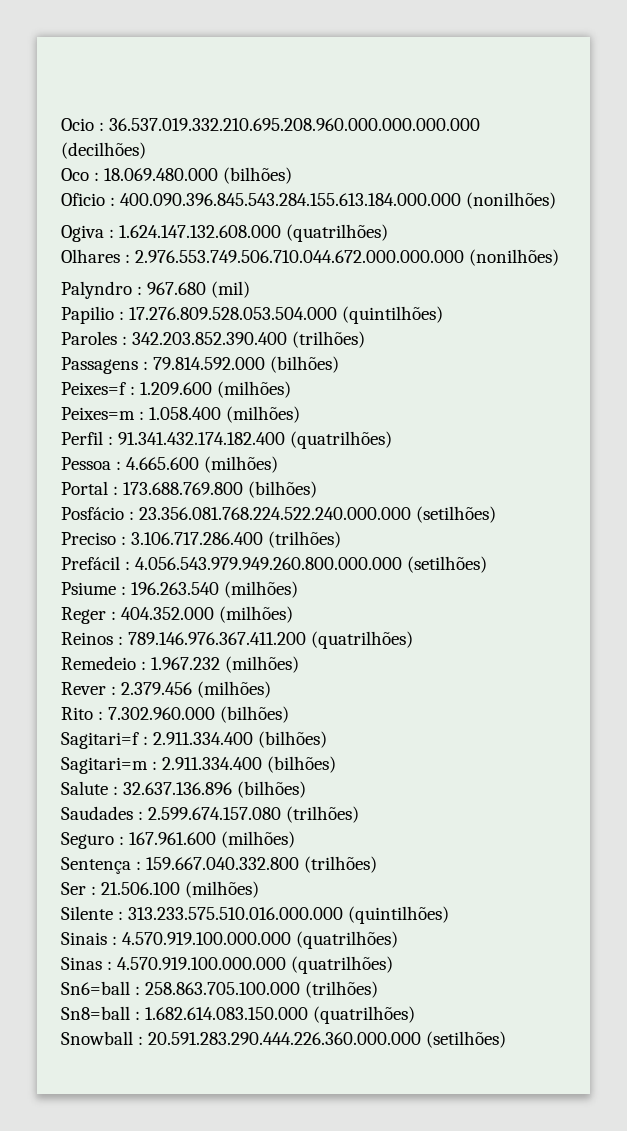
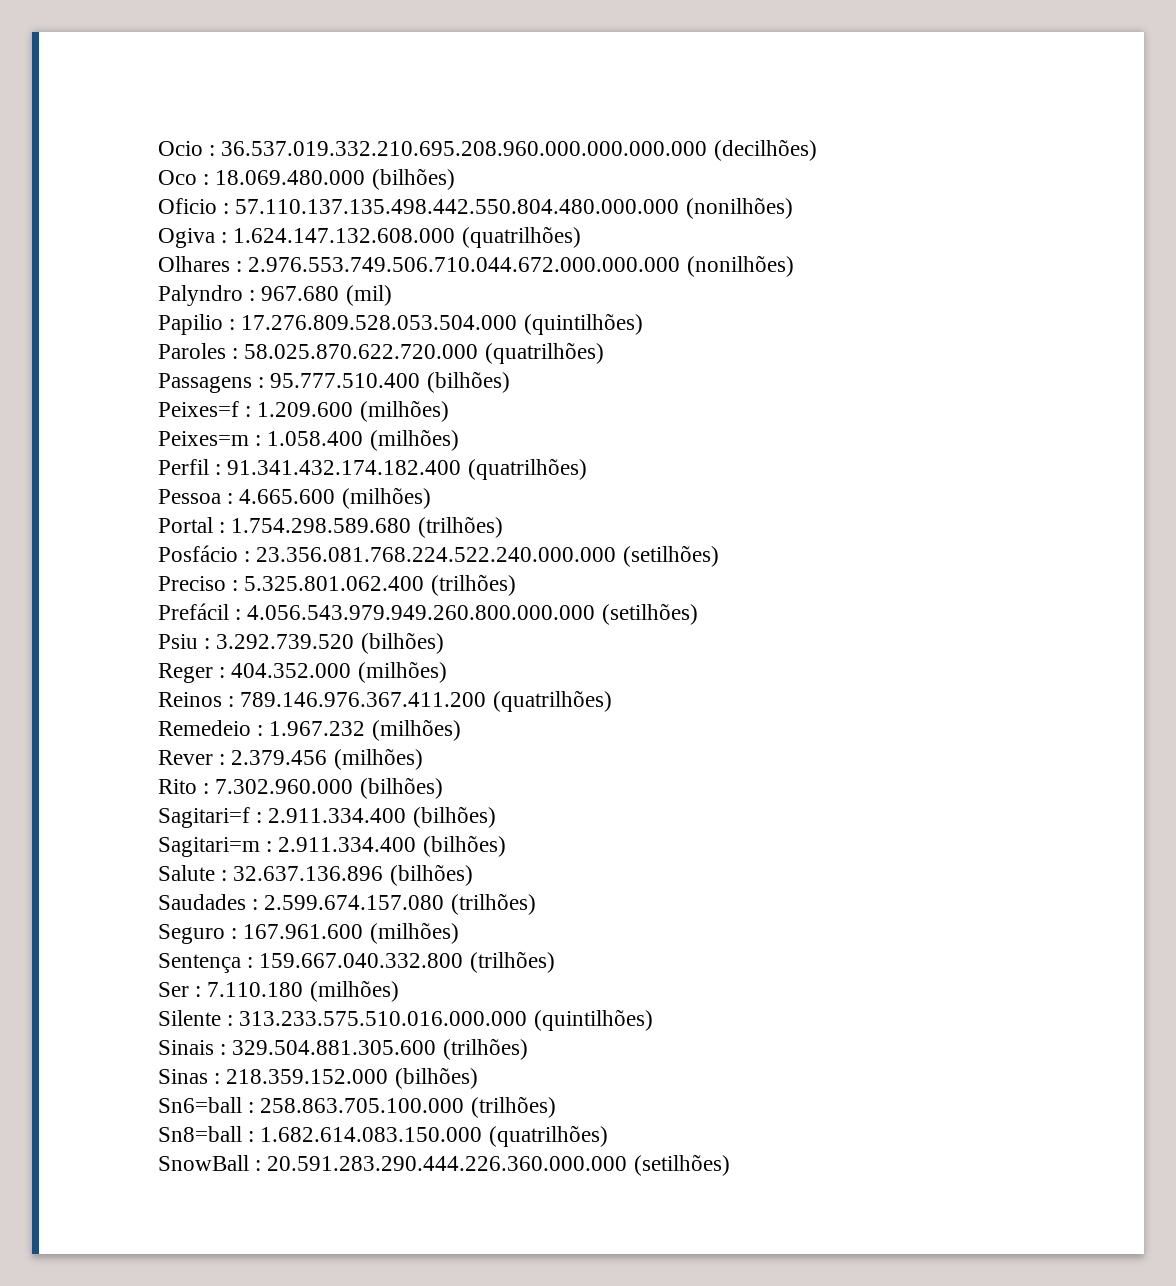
[120,193,462,206] 400.090.396.845.543.284.155.613.184.000.000 -> [235,199,680,214] 57.110.137.135.498.442.550.804.480.000.000
[132,331,366,348] 342.203.852.390.400 (trilhões) -> [244,342,604,364] 58.025.870.622.720.000 (quatrilhões)
[153,357,266,370] 79.814.592.000 -> [270,373,421,388] 95.777.510.400
[123,481,318,498] 173.688.769.800 (bilhões) -> [231,516,503,538] 1.754.298.589.680 (trilhões)
[131,532,264,545] 3.106.717.286.400 -> [244,576,425,591] 5.325.801.062.400
[61,581,299,598] Psiume : 196.263.540 (milhões) -> [158,632,444,654] Psiu : 3.292.739.520 (bilhões)
[101,882,181,895] 21.506.100 -> [207,982,304,997] 7.110.180
[122,931,399,949] 4.570.919.100.000.000 (quatrilhões) -> [232,1038,528,1060] 329.504.881.305.600 (trilhões)
[117,956,394,974] 4.570.919.100.000.000 (quatrilhões) -> [226,1067,478,1089] 218.359.152.000 (bilhões)
[61,1031,133,1045] Snowball -> [158,1155,249,1171] SnowBall

